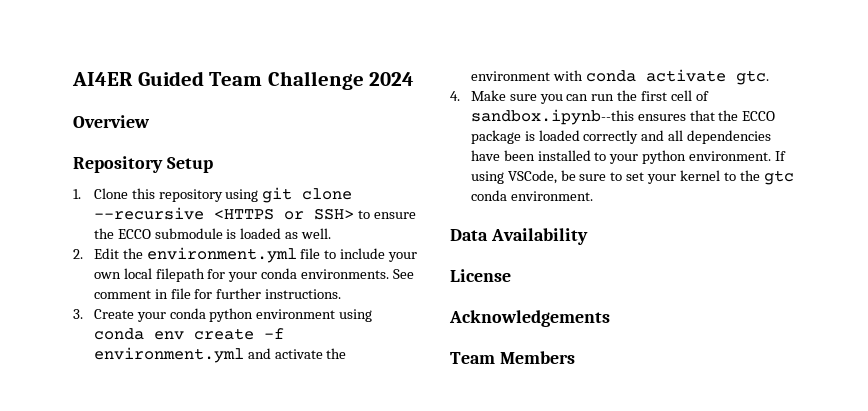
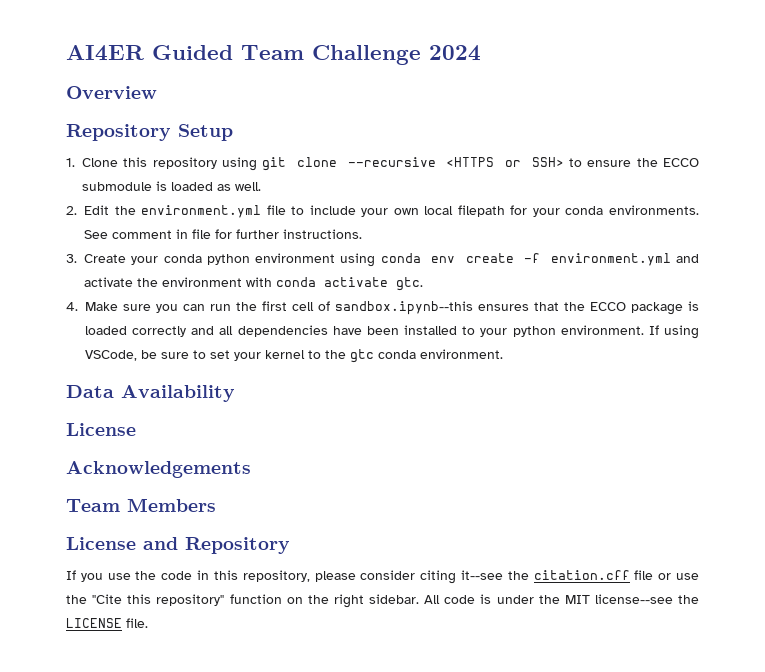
(575, 357) none -> [66,537,290,554] [66,570,699,584] [66,594,699,608] [66,618,148,628] // License and Repository // If you use the code in this repository, please consider citing it--see the citation.cff file or use the "Cite this repository" function on the right sidebar. All code is under the MIT license--see the LICENSE file.

